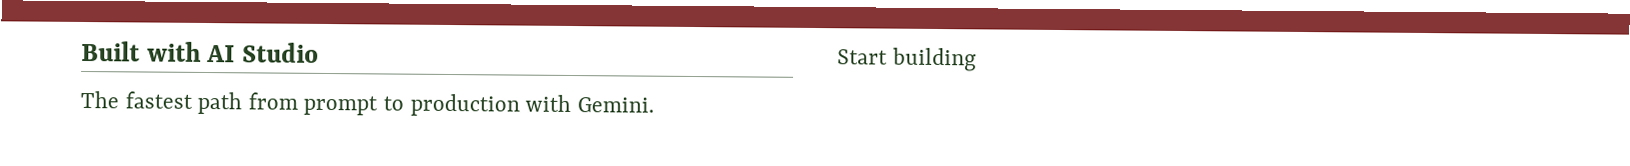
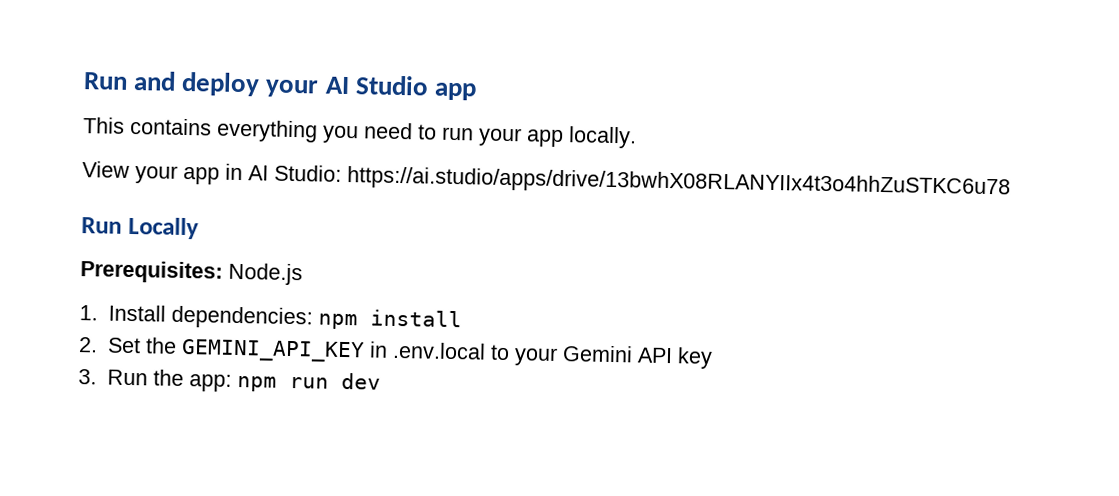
[81,40,320,63] [80,90,654,117] [837,47,977,72] Built with AI Studio // The fastest path from prompt to production with Gemini. // Start building -> [83,71,477,101] [83,117,637,149] [82,161,1011,200] [81,216,199,240] [80,260,303,286] [79,304,462,330] [78,337,713,369] [78,369,381,392] Run and deploy your AI Studio app // This contains everything you need to run your app locally. // View your app in AI Studio: https://ai.studio/apps/drive/13bwhX08RLANYIIx4t3o4hhZuSTKC6u78 // Run Locally // Prerequisites: Node.js // 1. Install dependencies: npm install // 2. Set the GEMINI_API_KEY in .env.local to your Gemini API key // 3. Run the app: npm run dev

